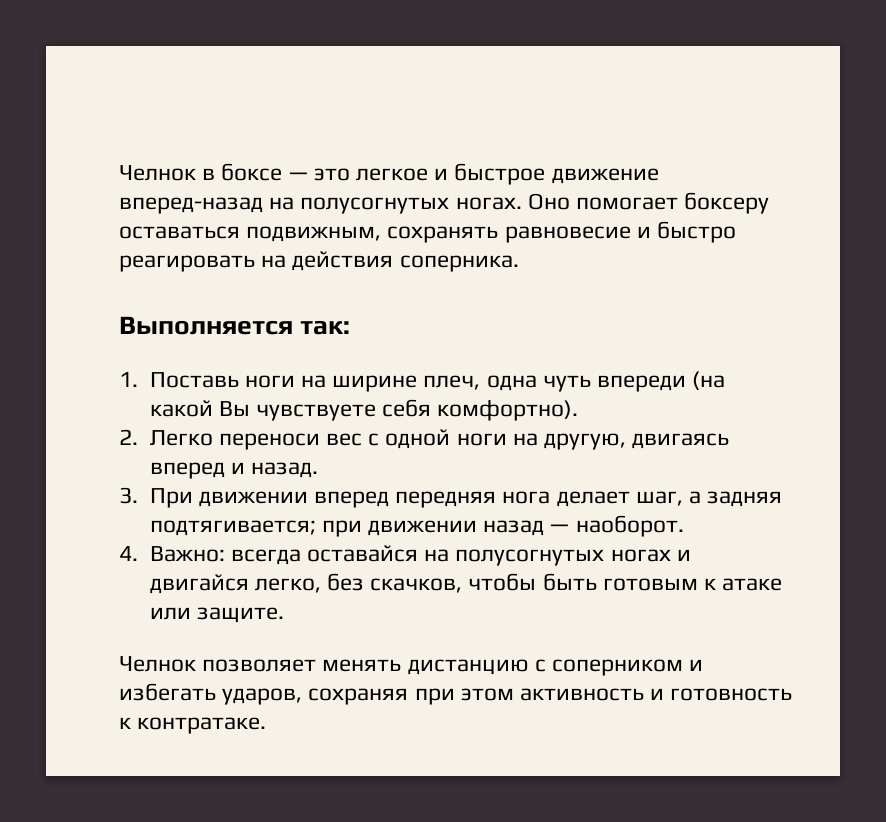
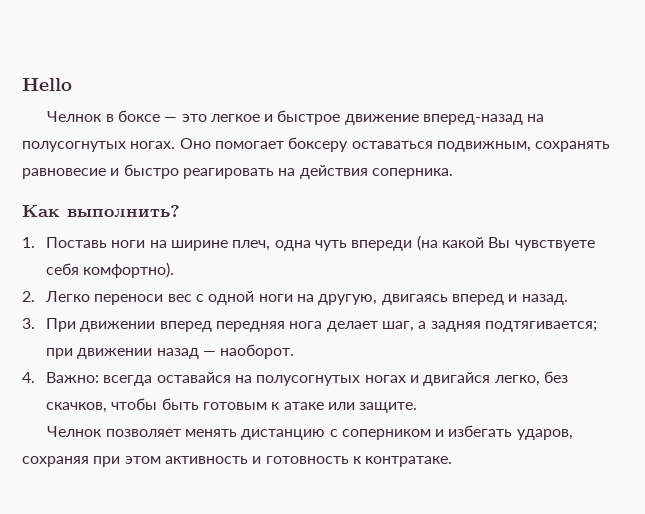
(119, 173) none -> [22,78,72,91] Hello //
[119,316,351,335] Выполняется так: -> [22,205,180,217] Как выполнить?

